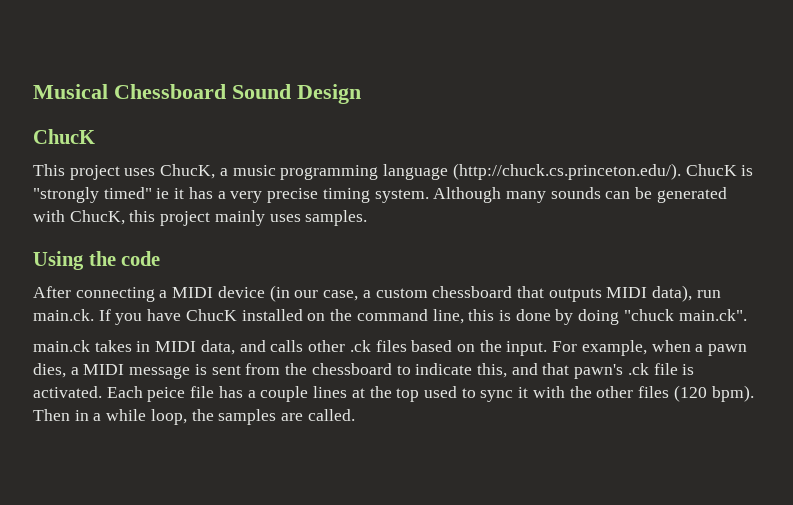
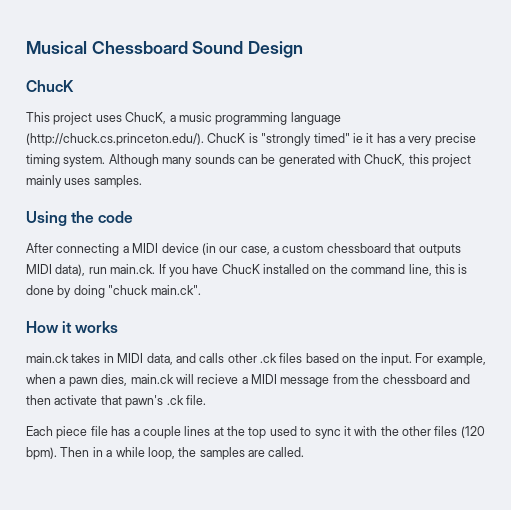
(747, 315) none -> [26,321,119,333] // How it works
(66, 370) none -> [130,374,239,384] main.ck will recieve
[194,364,241,375] is sent -> (330, 382) none
[396,363,695,379] [33,386,186,402] to indicate this, and that pawn's .ck file is activated. Each peice -> [449,374,470,384] [26,395,206,408] [26,426,88,439] and then activate that pawn's .ck file. // Each piece

